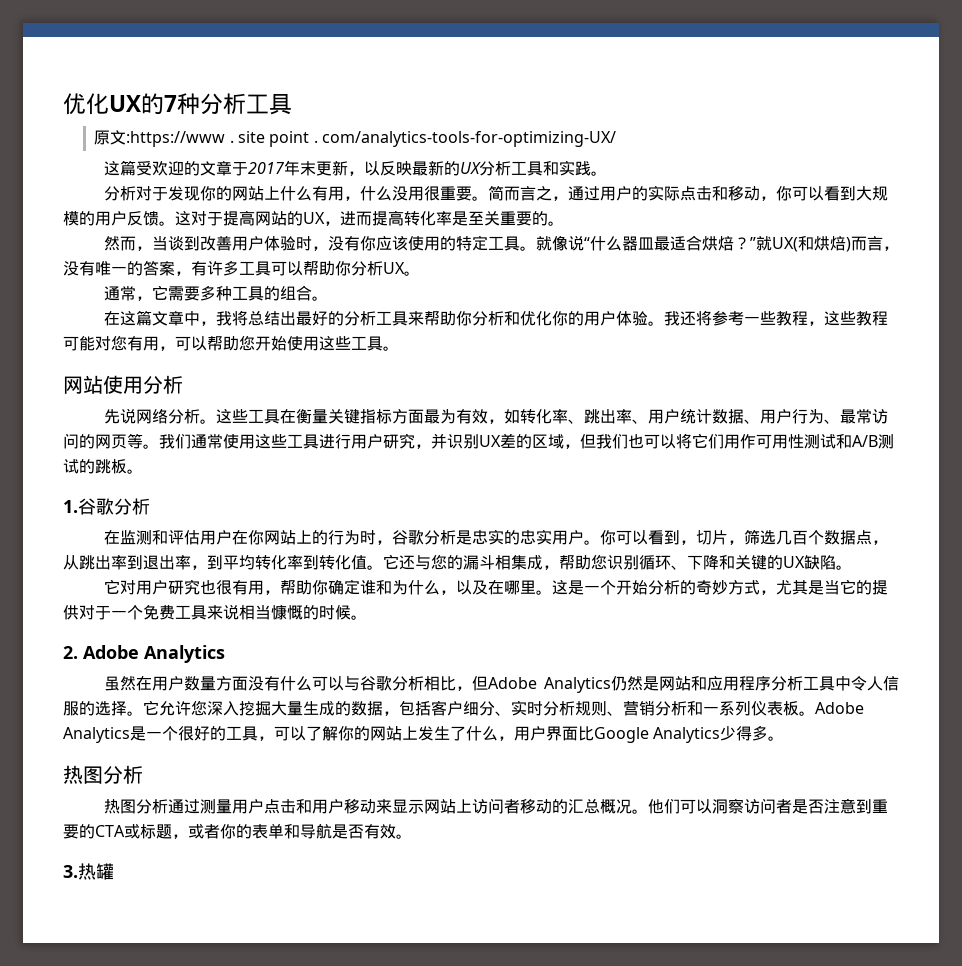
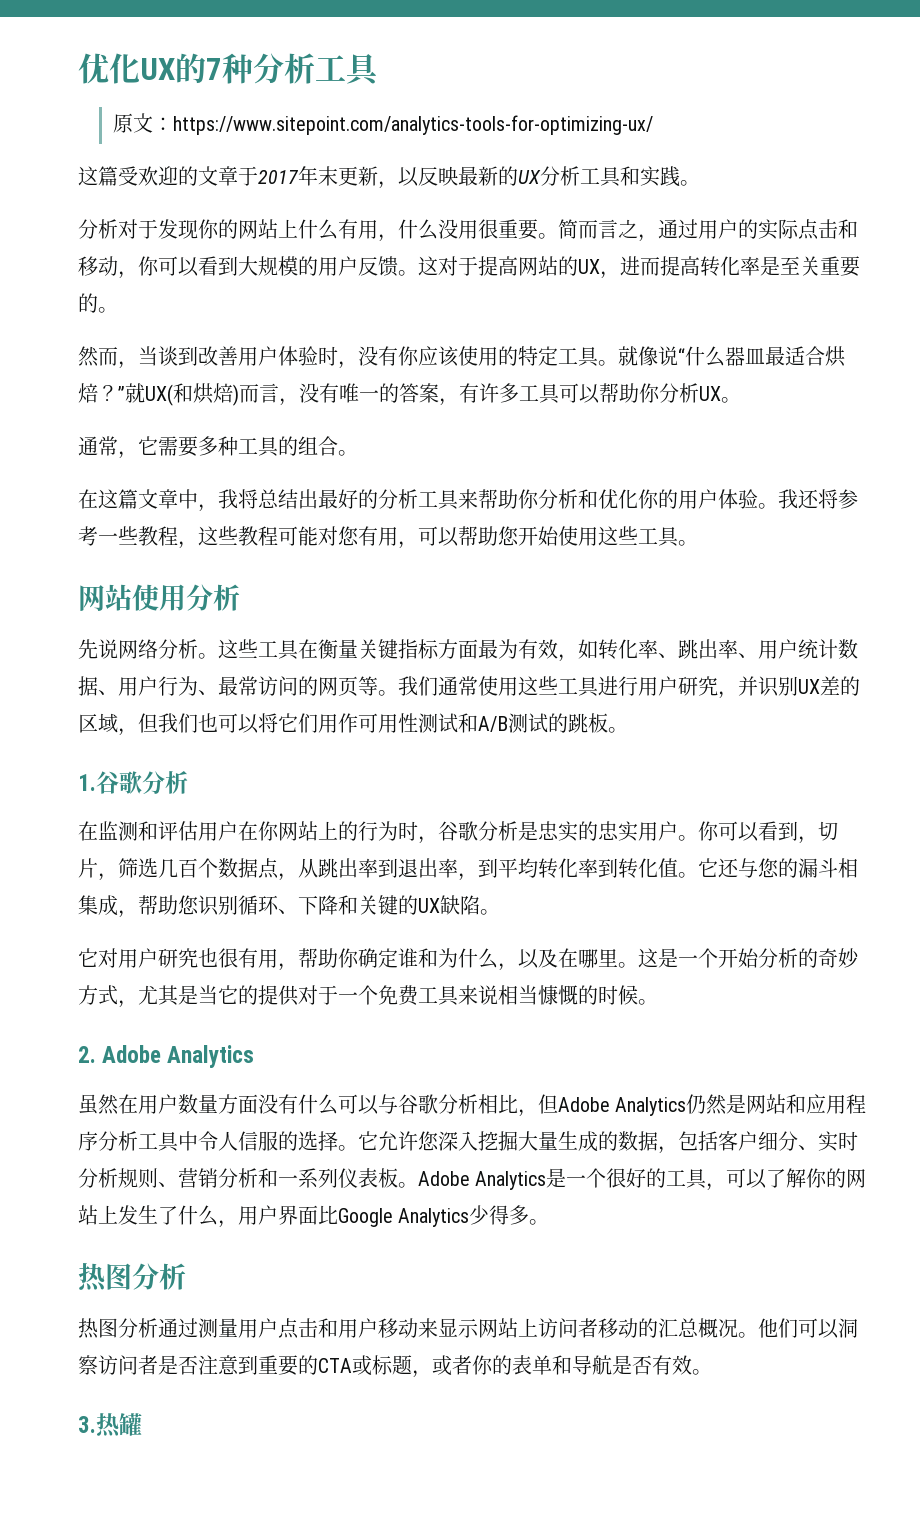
[126,131,616,147] :https://www . site point . com/analytics-tools-for-optimizing-UX/ -> [152,115,653,135] ：https://www.sitepoint.com/analytics-tools-for-optimizing-ux/

